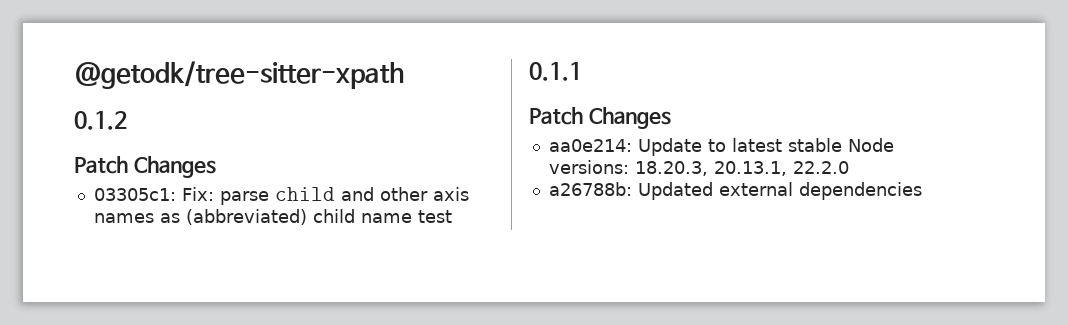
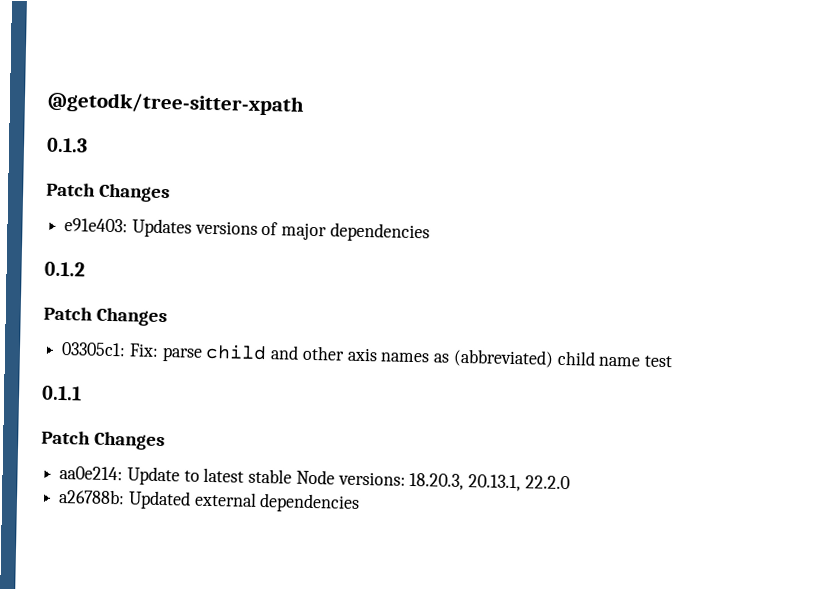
(404, 75) none -> [46,137,88,153] [46,182,170,203] [64,218,430,243] // 0.1.3 // Patch Changes // e91e403: Updates versions of major dependencies

